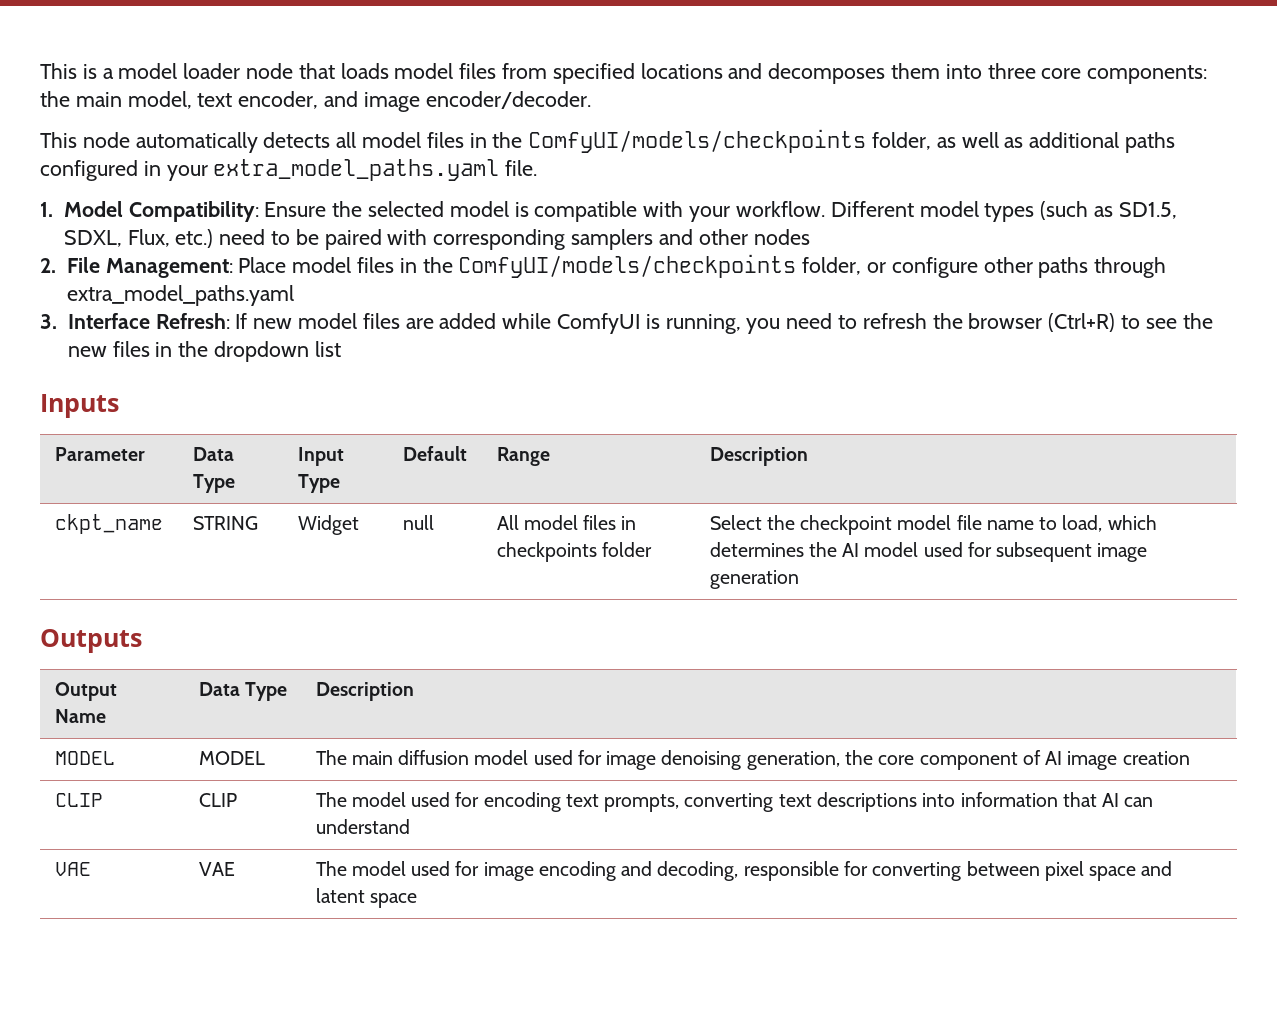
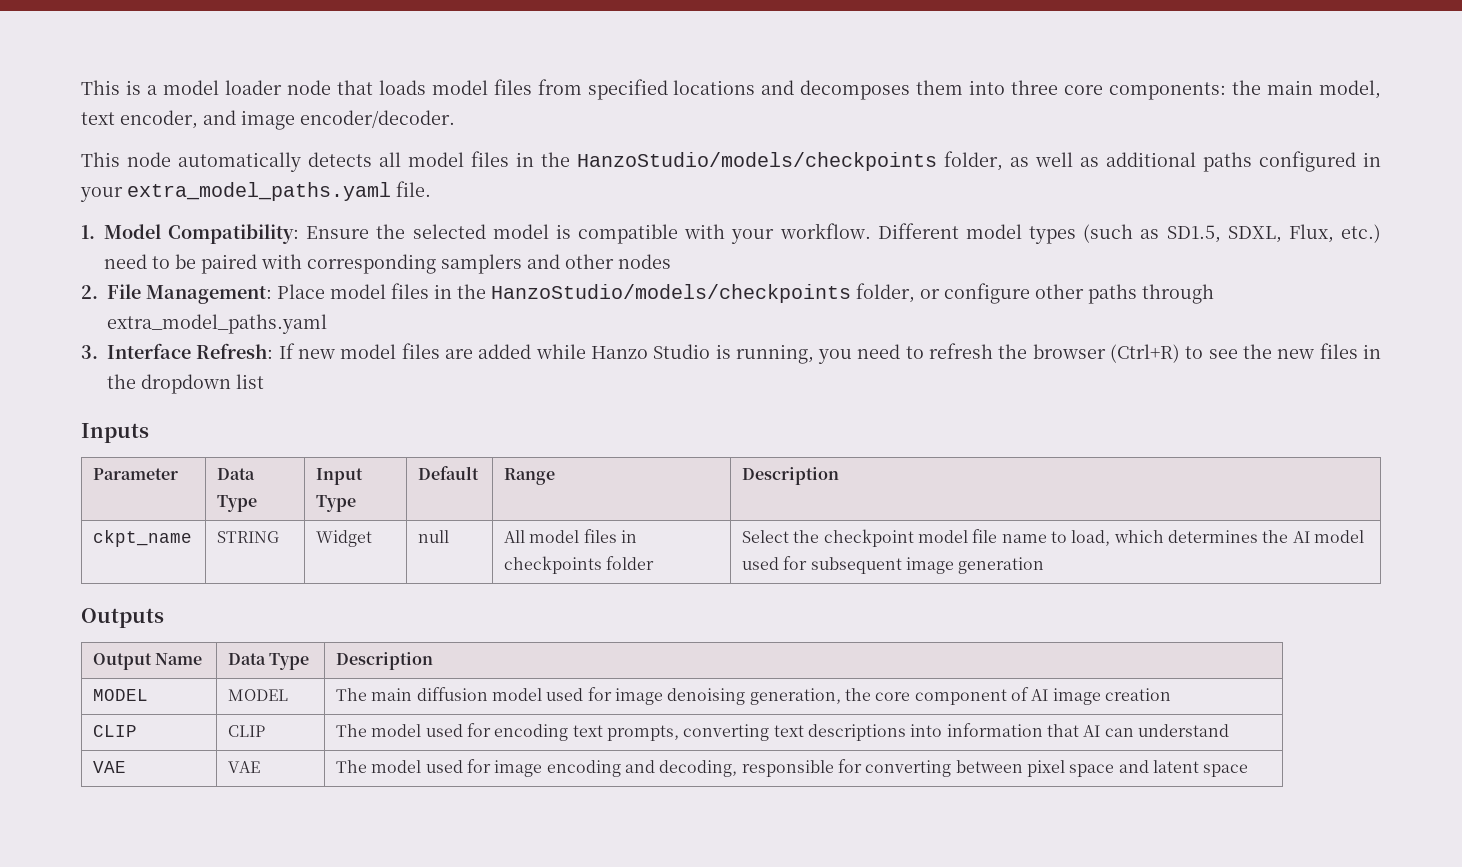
[528,129,867,153] ComfyUI/models/checkpoints -> [577,152,937,171] HanzoStudio/models/checkpoints
[458,254,797,278] ComfyUI/models/checkpoints -> [491,284,851,303] HanzoStudio/models/checkpoints
[556,313,640,334] ComfyUI -> [590,344,711,359] Hanzo Studio

